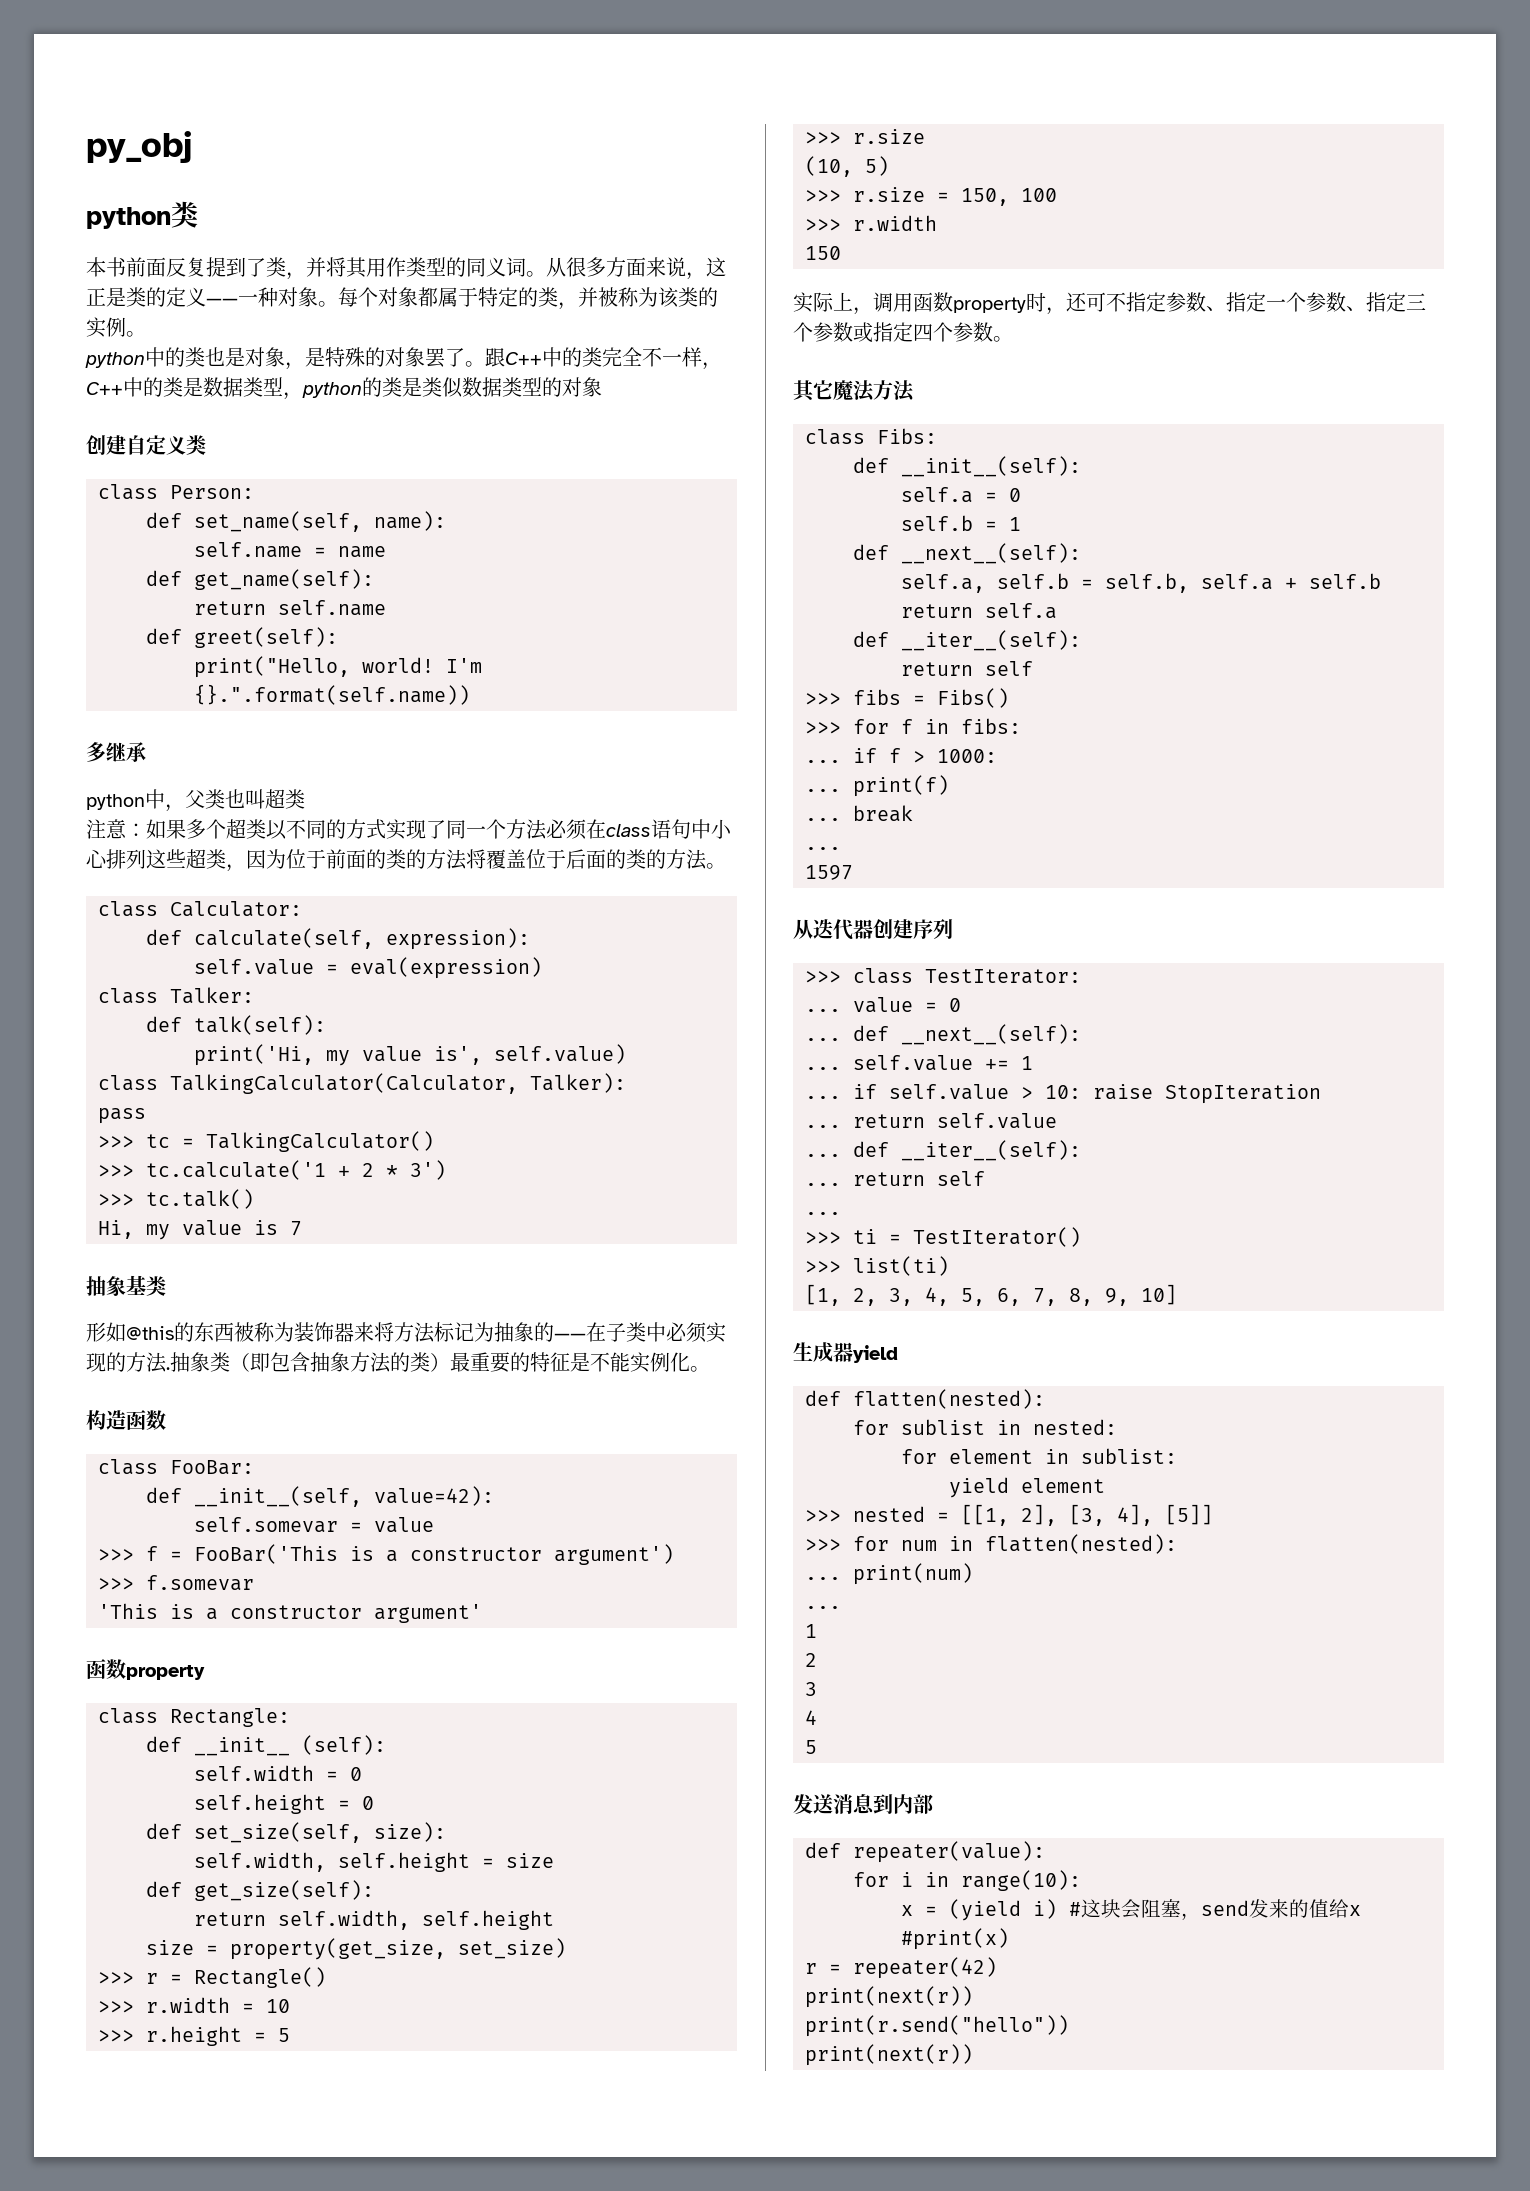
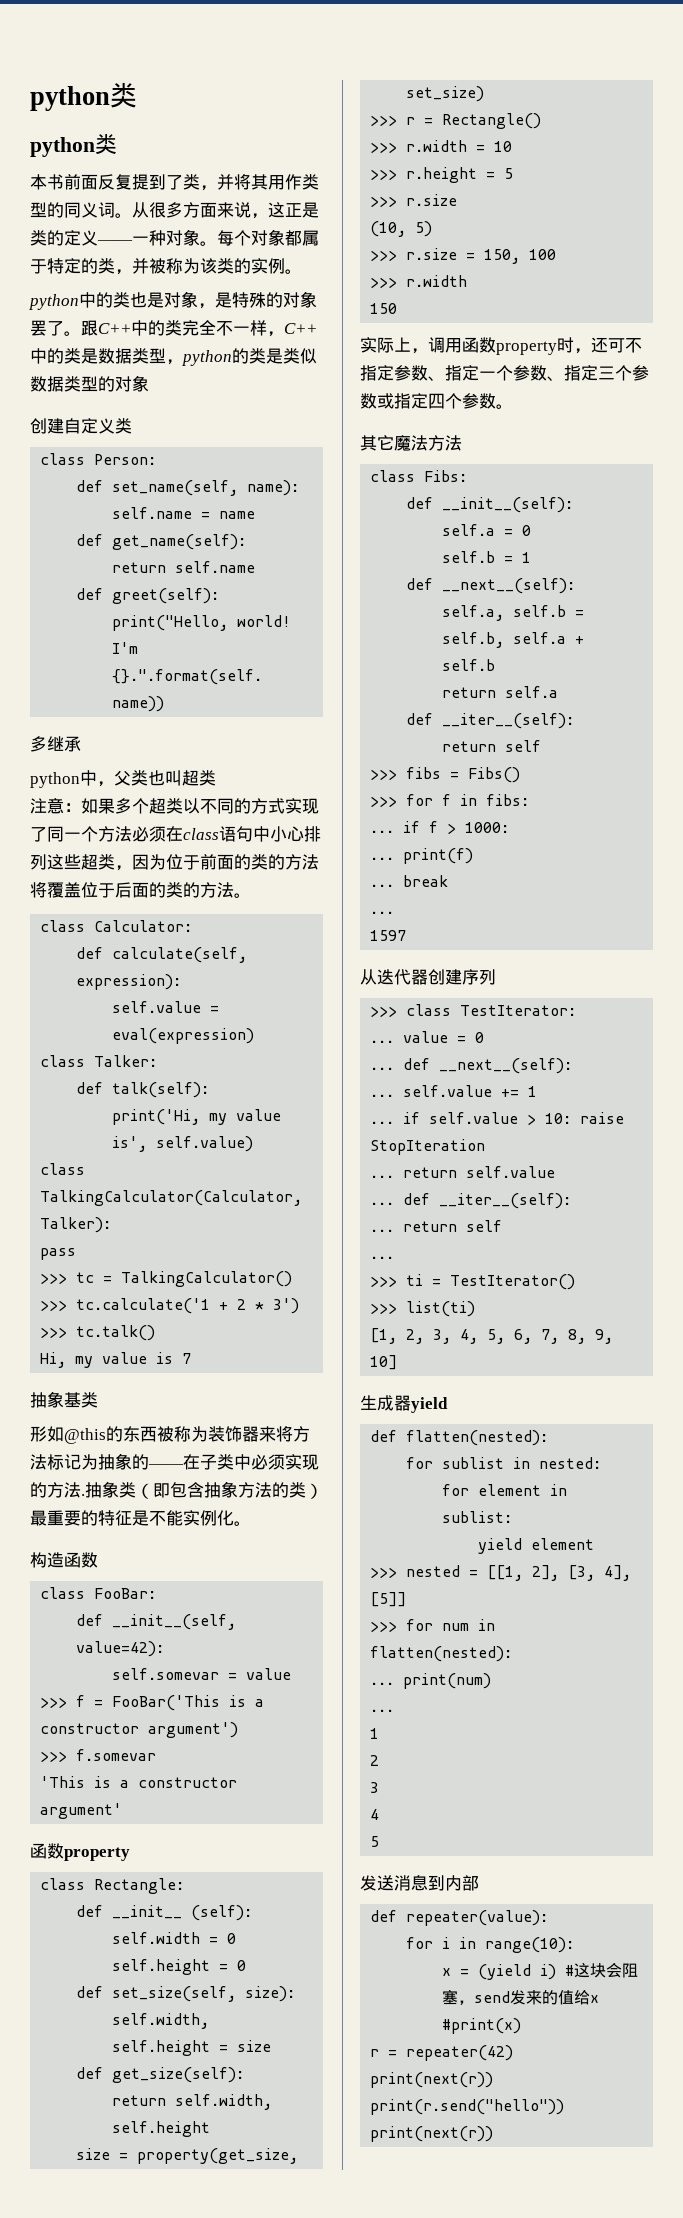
[86,131,192,163] py_obj -> [30,82,137,111] python类

